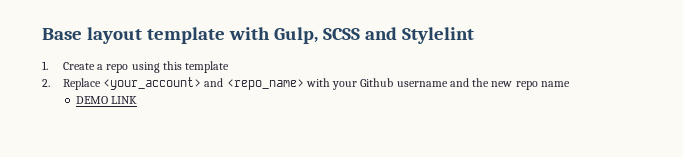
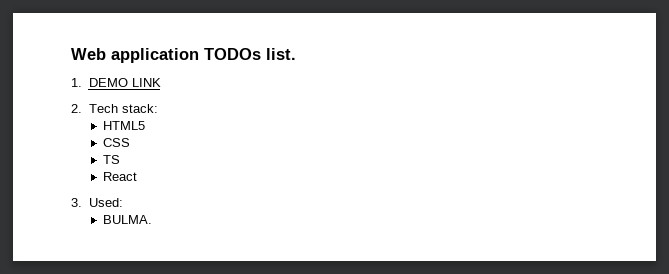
[42,27,474,44] [42,61,230,73] [42,77,570,90] [76,96,138,104] Base layout template with Gulp, SCSS and Stylelint // 1. Create a repo using this template // 2. Replace <your_account> and <repo_name> with your Github username and the new repo name // DEMO LINK -> [71,48,296,63] [71,78,161,87] [71,104,158,113] [102,121,145,130] [102,138,130,147] [102,155,120,164] [102,172,137,181] [71,198,123,207] [102,215,152,224] Web application TODOs list. // 1. DEMO LINK // 2. Tech stack: // HTML5 // CSS // TS // React // 3. Used: // BULMA.

